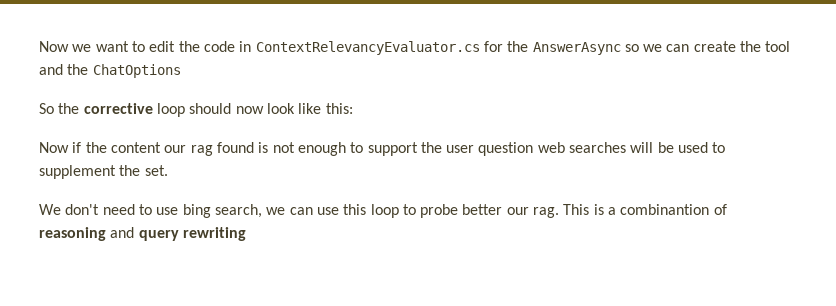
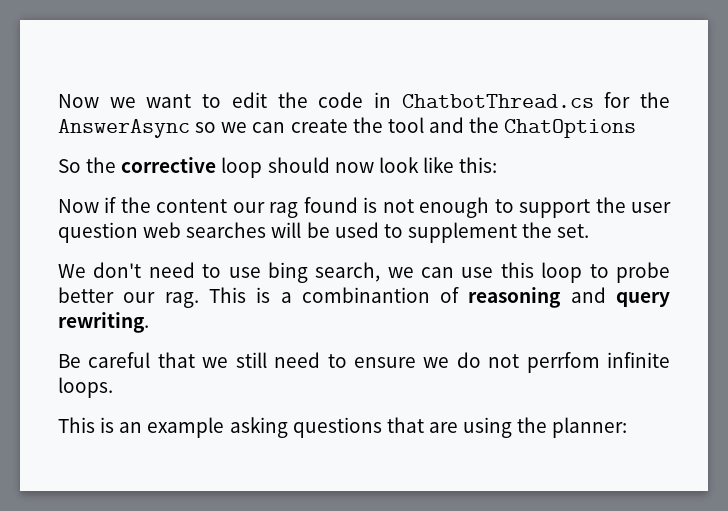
[255,41,480,55] ContextRelevancyEvaluator.cs -> [401,94,594,108] ChatbotThread.cs
[182,227,246,241] rewriting -> [58,312,149,333] [58,352,671,373] [58,377,113,398] [58,417,628,438] rewriting. // Be careful that we still need to ensure we do not perrfom infinite loops. // This is an example asking questions that are using the planner:

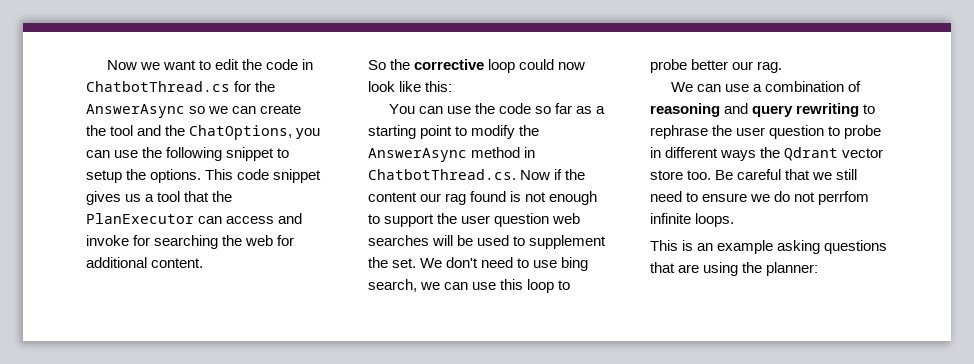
[504,119,637,138] ChatOptions -> [189,125,321,140] [86,147,290,161] [86,169,322,183] [86,191,233,205] [86,213,303,224] [86,235,295,249] [86,257,204,268] ChatOptions, you can use the following snippet to setup the options. This code snippet gives us a tool that the PlanExecutor can access and invoke for searching the web for additional content.
[267,157,330,173] should -> [519,59,555,70] could
(498, 165) none -> [389,103,606,114] [368,125,540,139] [368,147,536,162] [368,169,516,180] You can use the code so far as a starting point to modify the AnswerAsync method in ChatbotThread.cs.
(590, 231) // -> (417, 263) none
[208,287,670,308] [58,312,149,333] This is a combinantion of reasoning and query rewriting. // -> [671,81,862,92] [650,103,876,117] [650,125,882,139] [650,147,884,161] [650,170,712,180] // We can use a combination of reasoning and query rewriting to rephrase the user question to probe in different ways the Qdrant vector store too.

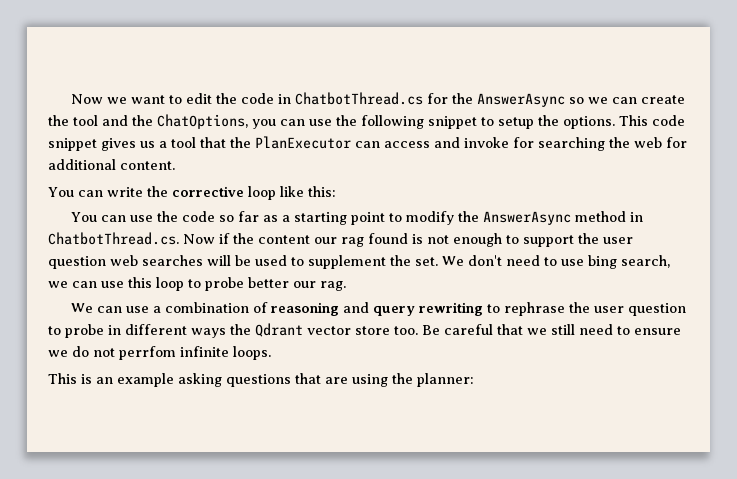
[368,59,586,73] [368,81,395,92] So the corrective loop could now look -> [48,186,276,200] You can write the corrective loop

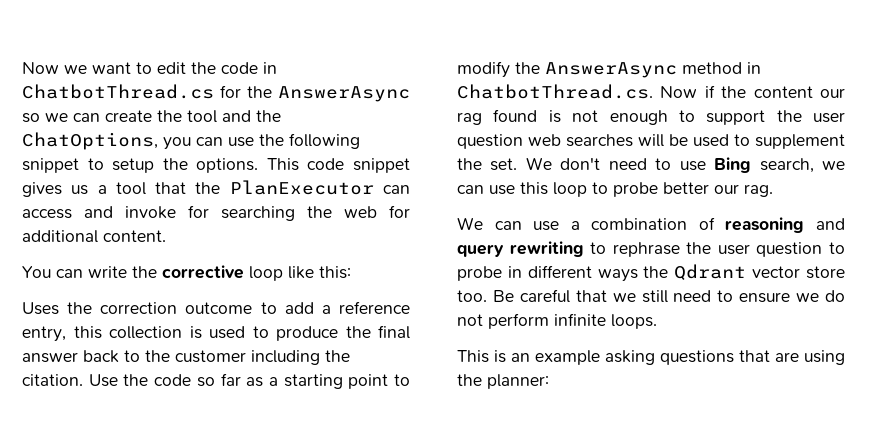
[70,212,153,222] You can use -> [22,301,411,315] [22,325,410,342] [22,350,350,365] [22,374,118,387] Uses the correction outcome to add a reference entry, this collection is used to produce the final answer back to the customer including the citation. Use
[588,255,617,269] bing -> [714,157,752,173] Bing
[119,346,176,360] perrfom -> [488,313,549,329] perform

